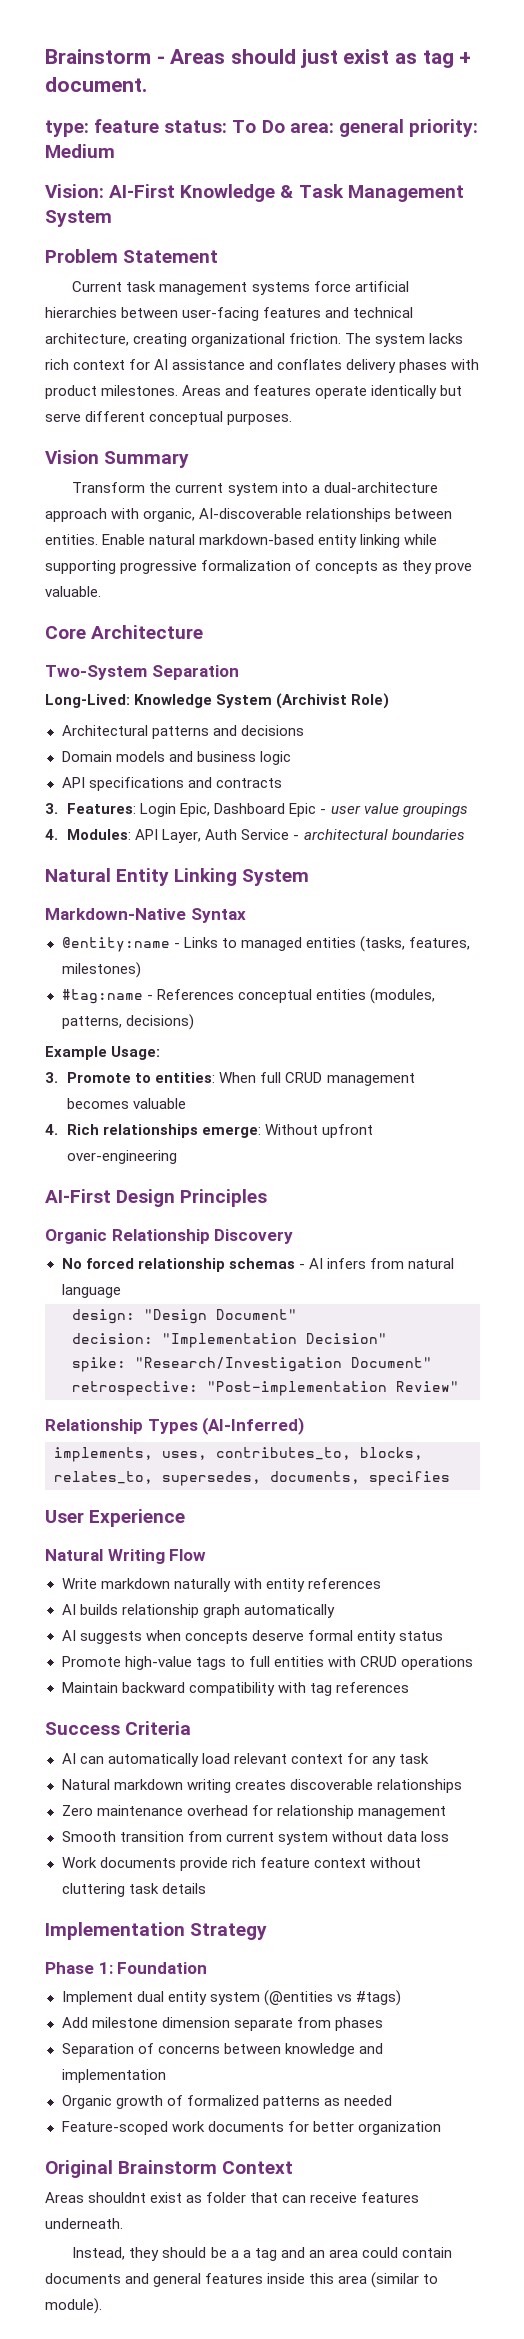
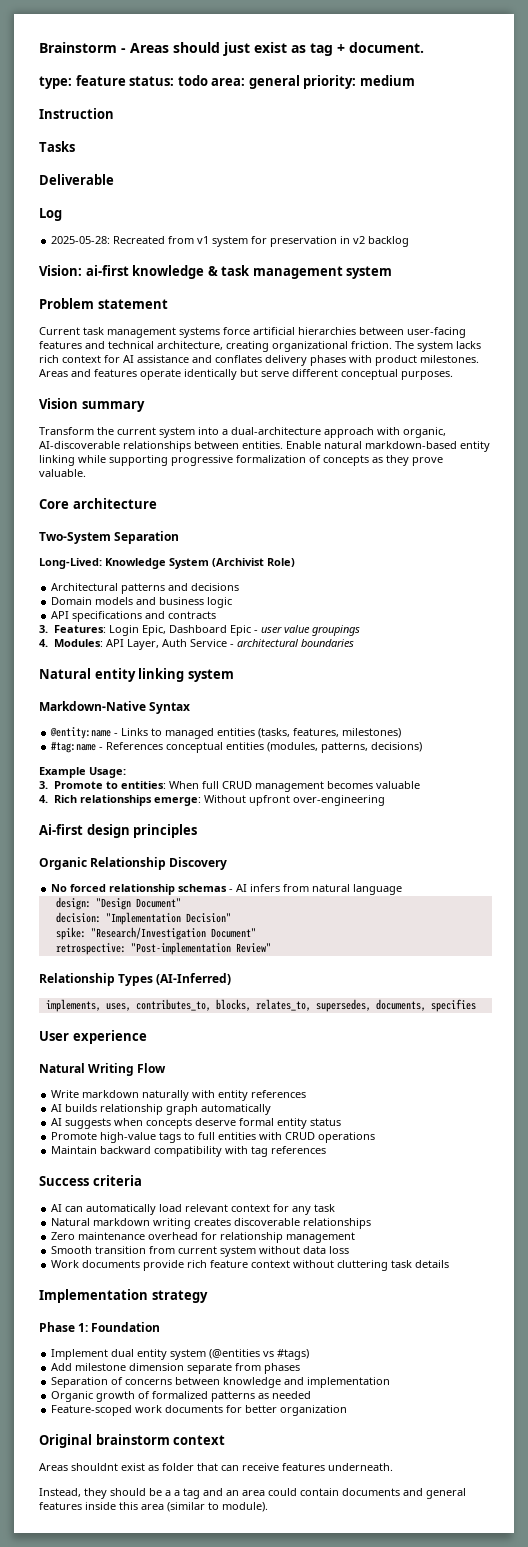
[232,120,285,133] To Do -> [177,75,208,86] todo
[45,144,115,158] [45,184,464,202] [45,210,112,227] Medium // Vision: AI-First Knowledge & Task Management System -> [359,75,415,86] [39,108,114,119] [39,141,75,152] [39,174,114,185] [39,208,62,221] [51,236,410,247] [39,265,393,279] medium // Instruction // Tasks // Deliverable // Log // 2025-05-28: Recreated from v1 system for preservation in v2 backlog // Vision: ai-first knowledge & task management system
[123,250,219,263] Statement -> [97,299,168,309] statement
[104,451,190,468] Summary -> [81,401,145,412] summary
[91,625,204,639] Architecture -> [72,498,157,509] architecture
[116,868,310,886] Entity Linking System -> [94,668,234,682] entity linking system
[45,1189,268,1207] AI-First Design Principles -> [39,824,198,838] Ai-first design principles
[89,1509,186,1527] Experience -> [72,1030,147,1044] experience
[125,1721,192,1735] Criteria -> [92,1175,142,1186] criteria
[190,1923,268,1940] Strategy -> [151,1290,208,1303] strategy
[118,2160,294,2174] Brainstorm Context -> [95,1434,226,1445] brainstorm context

